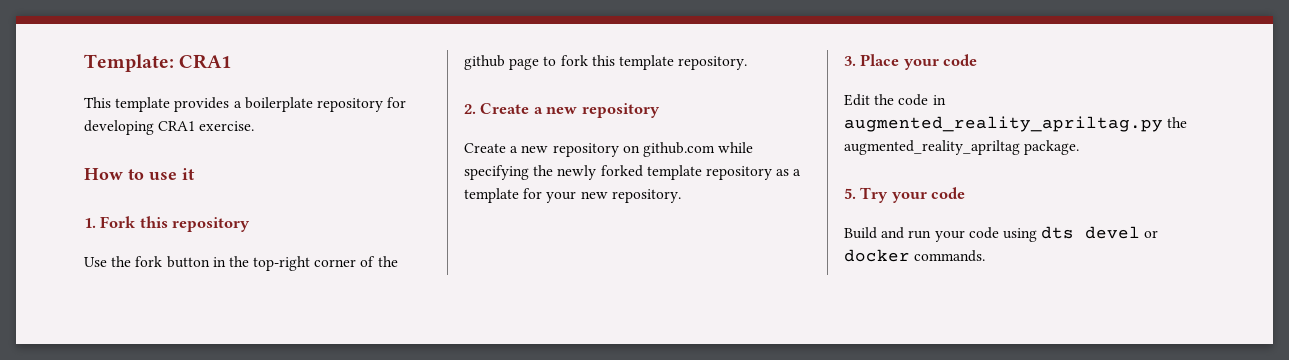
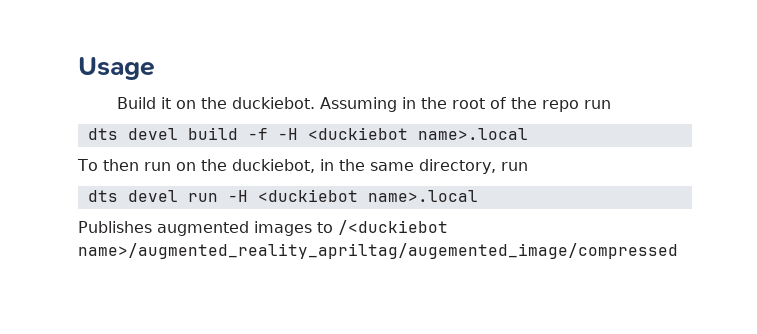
[84,54,232,72] [84,97,407,112] [84,120,255,135] [84,168,195,180] [84,216,251,232] [84,256,398,271] [464,55,748,70] [464,103,660,118] [464,142,754,157] [464,165,802,180] [464,188,681,203] [844,54,978,70] [844,94,946,106] [844,116,1188,132] [844,140,1080,155] [844,187,966,203] [844,226,1159,242] [844,249,986,262] Template: CRA1 // This template provides a boilerplate repository for developing CRA1 exercise. // How to use it // 1. Fork this repository // Use the fork button in the top-right corner of the github page to fork this template repository. // 2. Create a new repository // Create a new repository on github.com while specifying the newly forked template repository as a template for your new repository. // 3. Place your code // Edit the code in augmented_reality_apriltag.py the augmented_reality_apriltag package. // 5. Try your code // Build and run your code using dts devel or docker commands. -> [78,57,155,80] [116,97,611,112] [87,127,528,140] [77,159,528,174] [87,189,478,202] [78,220,448,236] [78,243,678,259] Usage // Build it on the duckiebot. Assuming in the root of the repo run // dts devel build -f -H <duckiebot name>.local // To then run on the duckiebot, in the same directory, run // dts devel run -H <duckiebot name>.local // Publishes augmented images to /<duckiebot name>/augmented_reality_apriltag/augemented_image/compressed

